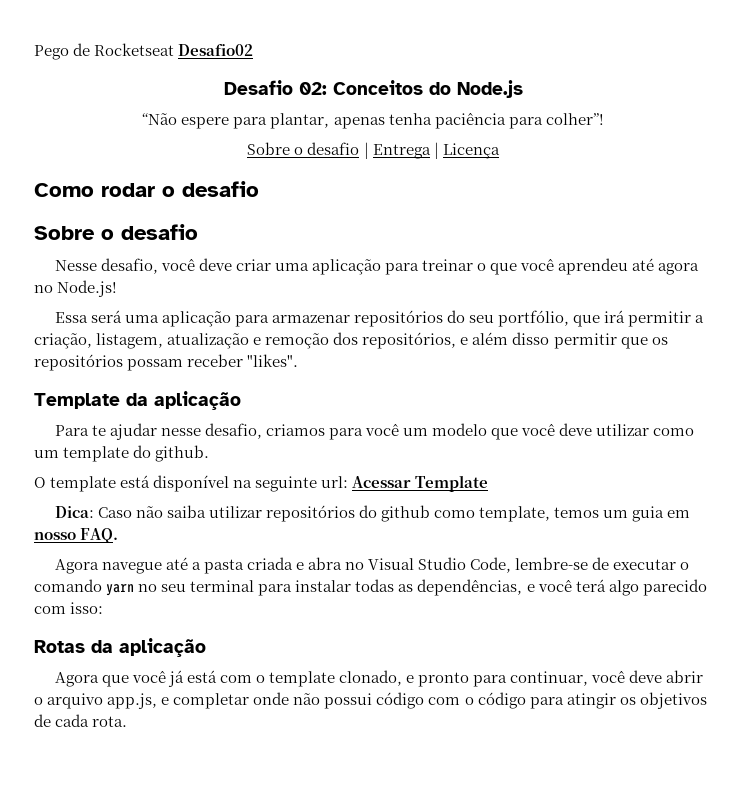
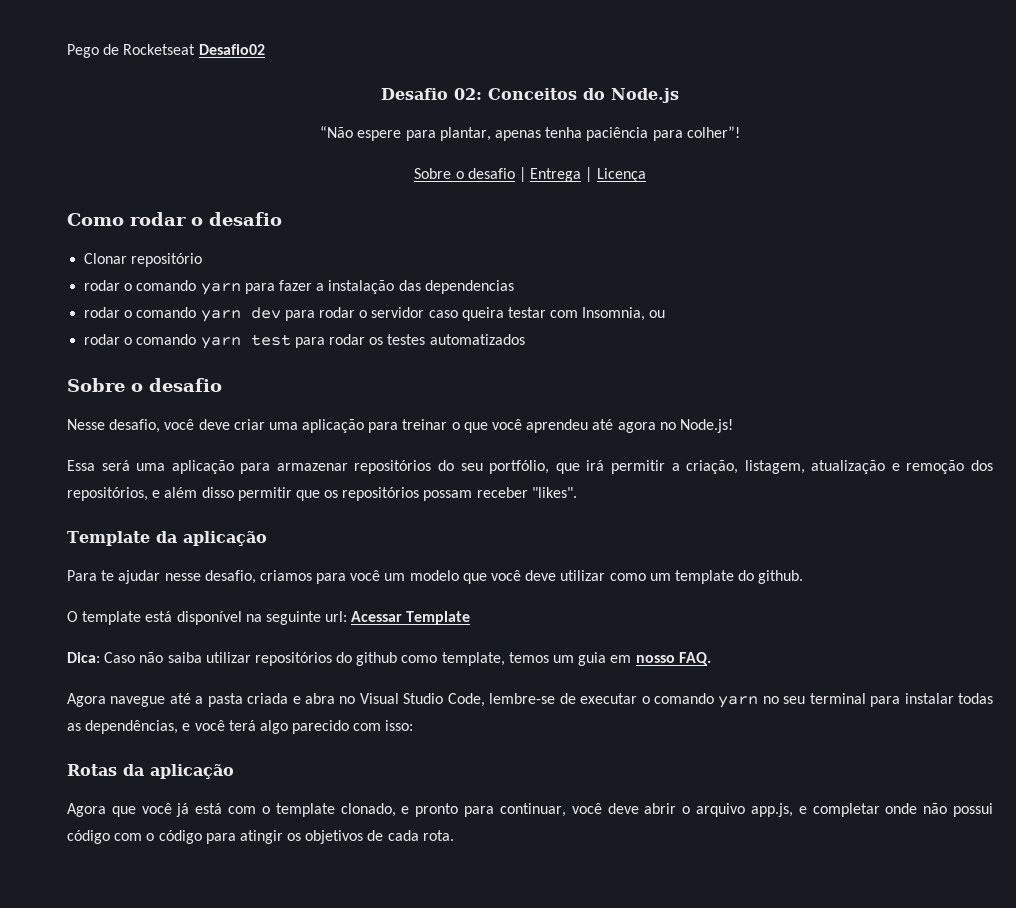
(259, 189) none -> [84,253,203,267] [84,280,514,295] [84,307,666,322] [84,334,525,349] // Clonar repositório // rodar o comando yarn para fazer a instalação das dependencias // rodar o comando yarn dev para rodar o servidor caso queira testar com Insomnia, ou // rodar o comando yarn test para rodar os testes automatizados

